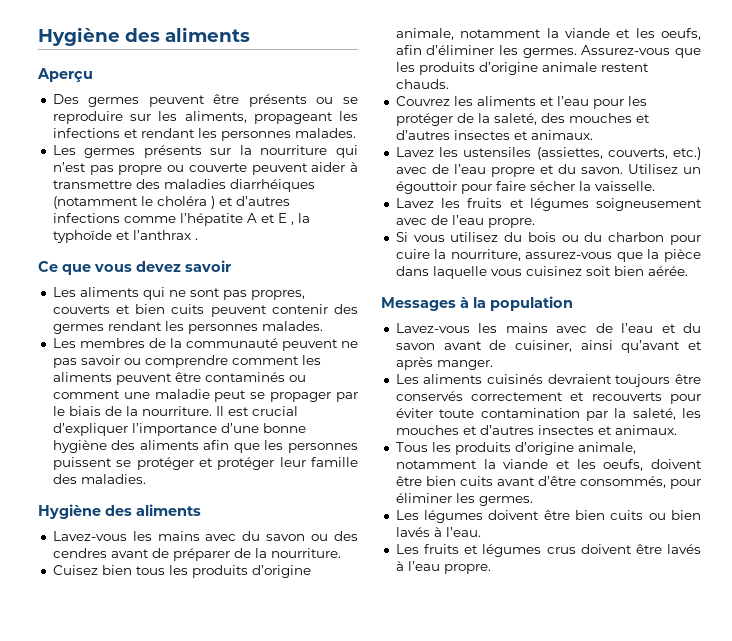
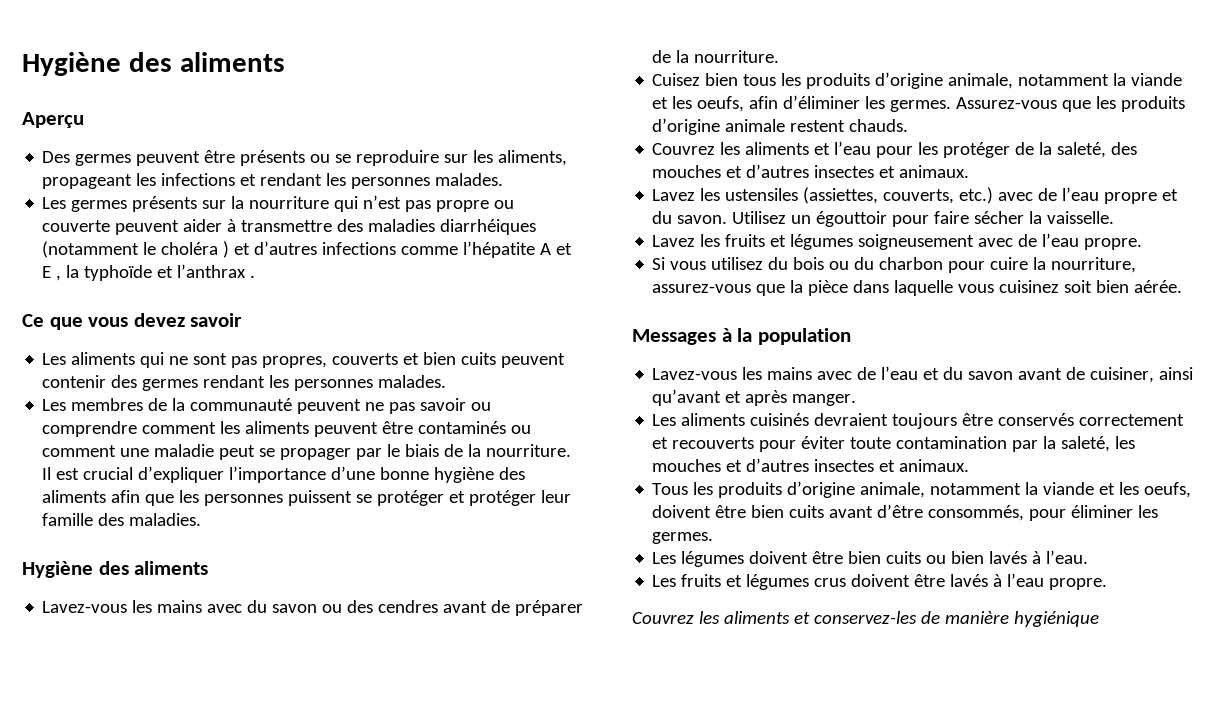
(491, 569) none -> [632,611,1099,627] // Couvrez les aliments et conservez-les de manière hygiénique

